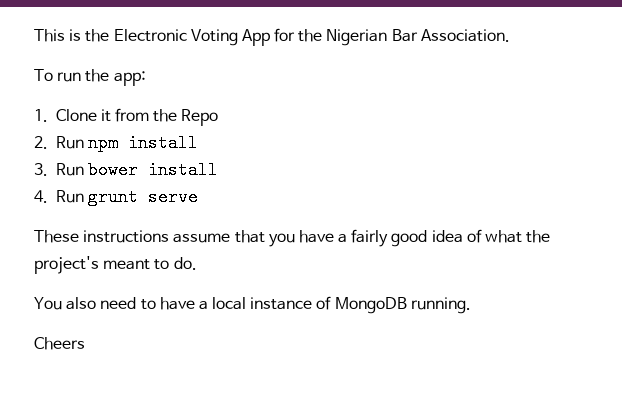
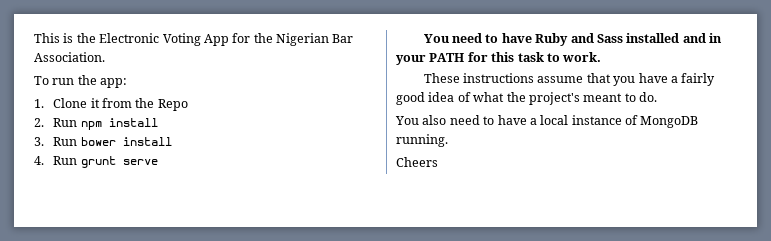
(198, 197) none -> [423,33,722,46] [396,52,602,65] // You need to have Ruby and Sass installed and in your PATH for this task to work.

